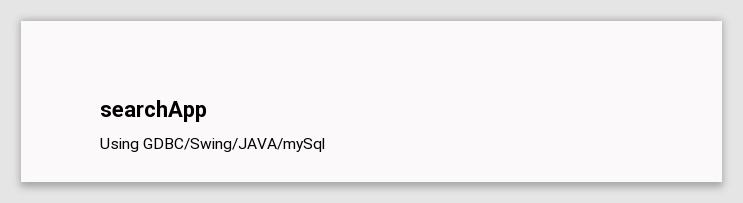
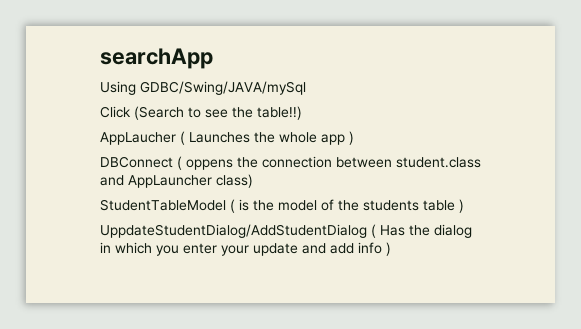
(326, 145) none -> [100,106,302,120] [100,131,354,145] [100,156,481,170] [100,174,253,188] [100,199,464,213] [100,224,472,238] [100,242,391,256] // Click (Search to see the table!!) // AppLaucher ( Launches the whole app ) // DBConnect ( oppens the connection between student.class and AppLauncher class) // StudentTableModel ( is the model of the students table ) // UppdateStudentDialog/AddStudentDialog ( Has the dialog in which you enter your update and add info )

